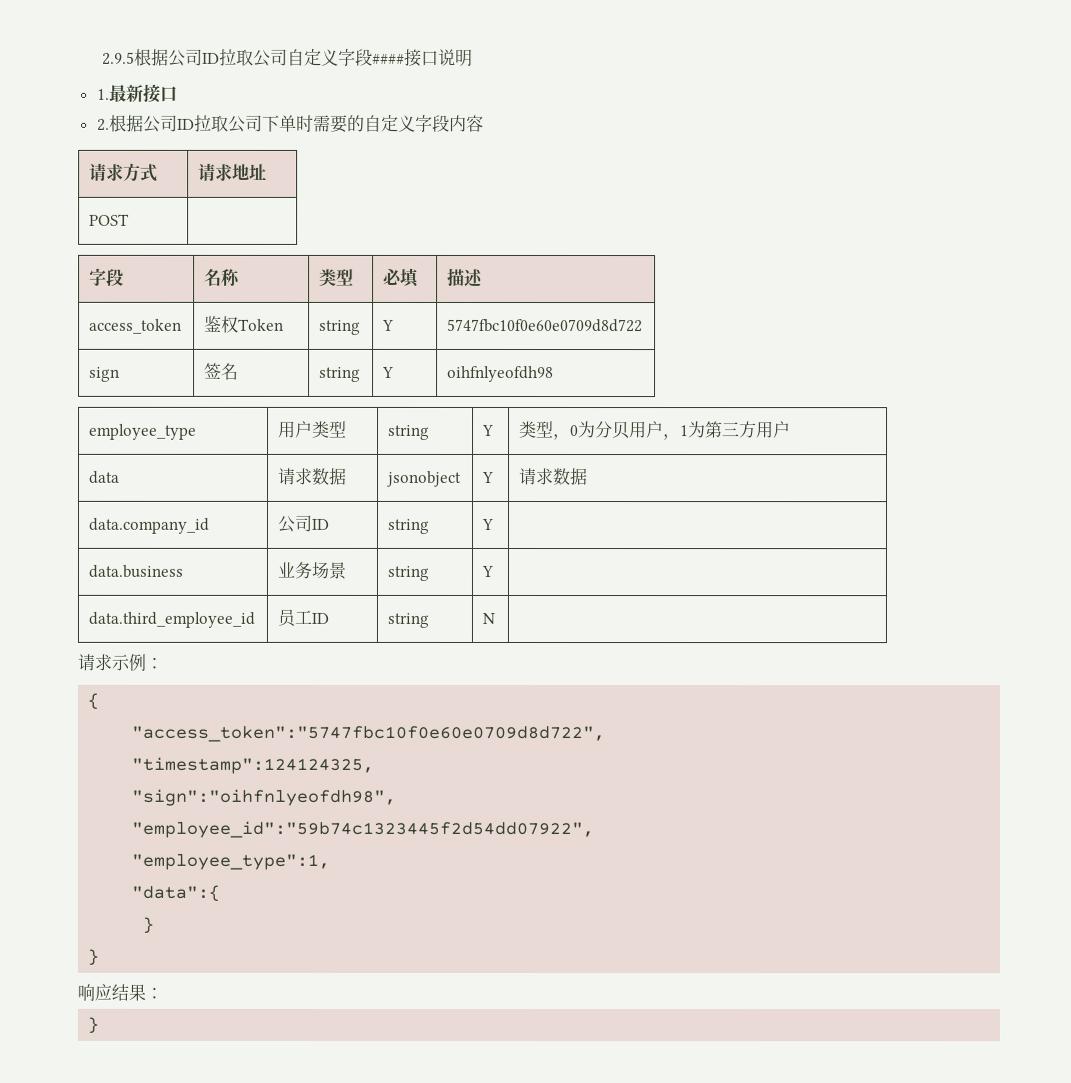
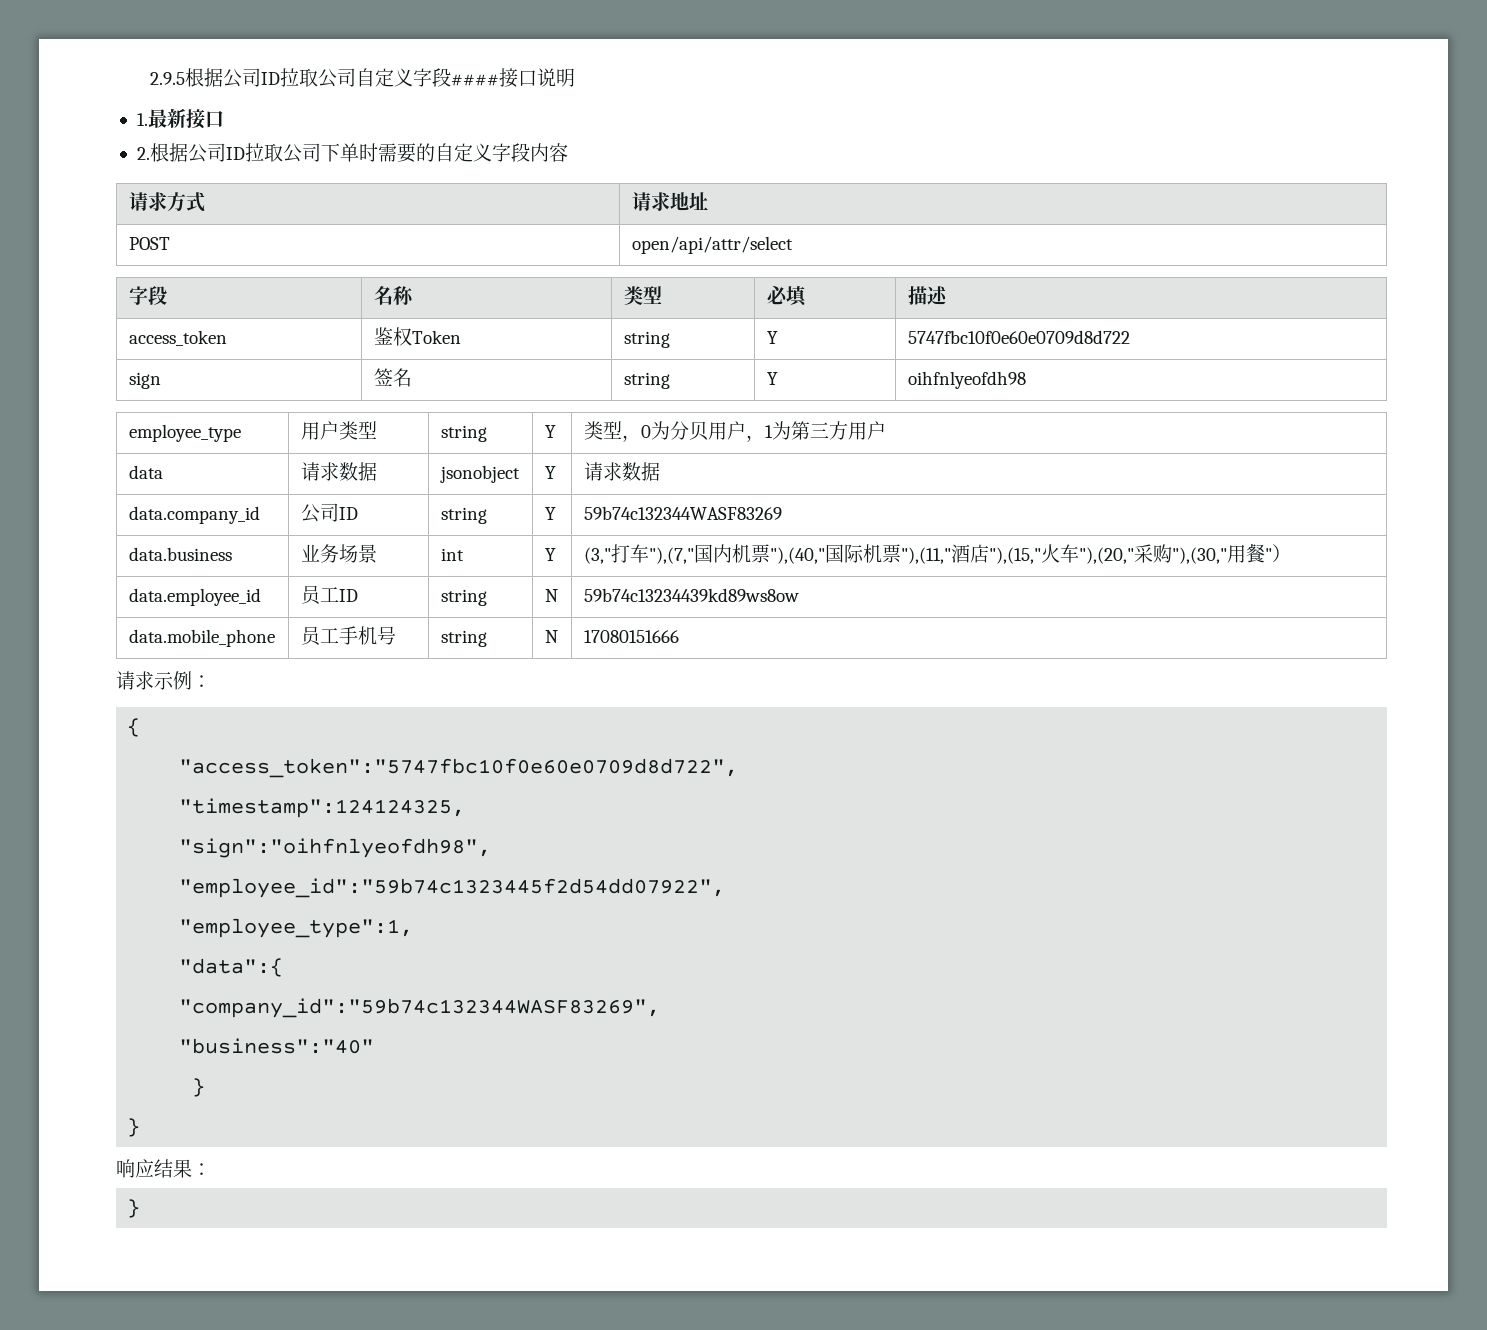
(131, 219) none -> [631,236,793,254] open/api/attr/select
(495, 524) none -> [583,506,782,520] 59b74c132344WASF83269
[387,565,430,581] [481,565,494,577] [88,611,256,628] [277,608,330,627] [387,612,430,628] [482,612,496,624] string | Y | // data.third_employee_id | 员工ID | string | N | -> [440,548,464,561] [544,548,556,561] [583,543,1291,564] [128,588,261,606] [300,585,358,605] [440,589,487,606] [544,589,558,602] [583,588,799,602] [128,629,275,647] [300,626,396,646] [440,630,487,647] [544,630,558,643] [583,630,679,643] int | Y | (3,"打车"),(7,"国内机票"),(40,"国际机票"),(11,"酒店"),(15,"火车"),(20,"采购"),(30,"用餐"） // data.employee_id | 员工ID | string | N | 59b74c13234439kd89ws8ow // data.mobile_phone | 员工手机号 | string | N | 17080151666
(221, 893) none -> [179,998,661,1018] [179,1038,375,1054] // "company_id":"59b74c132344WASF83269", // "business":"40"

